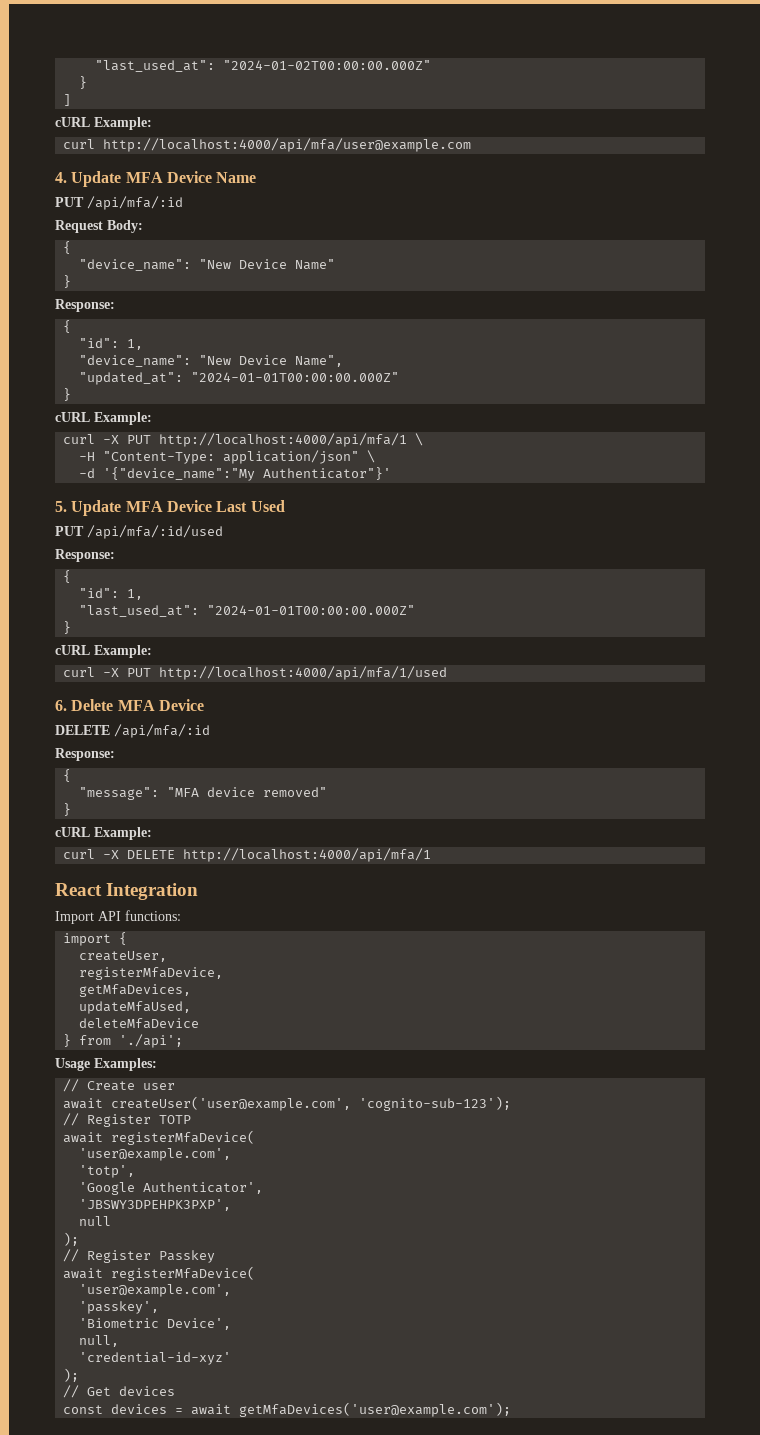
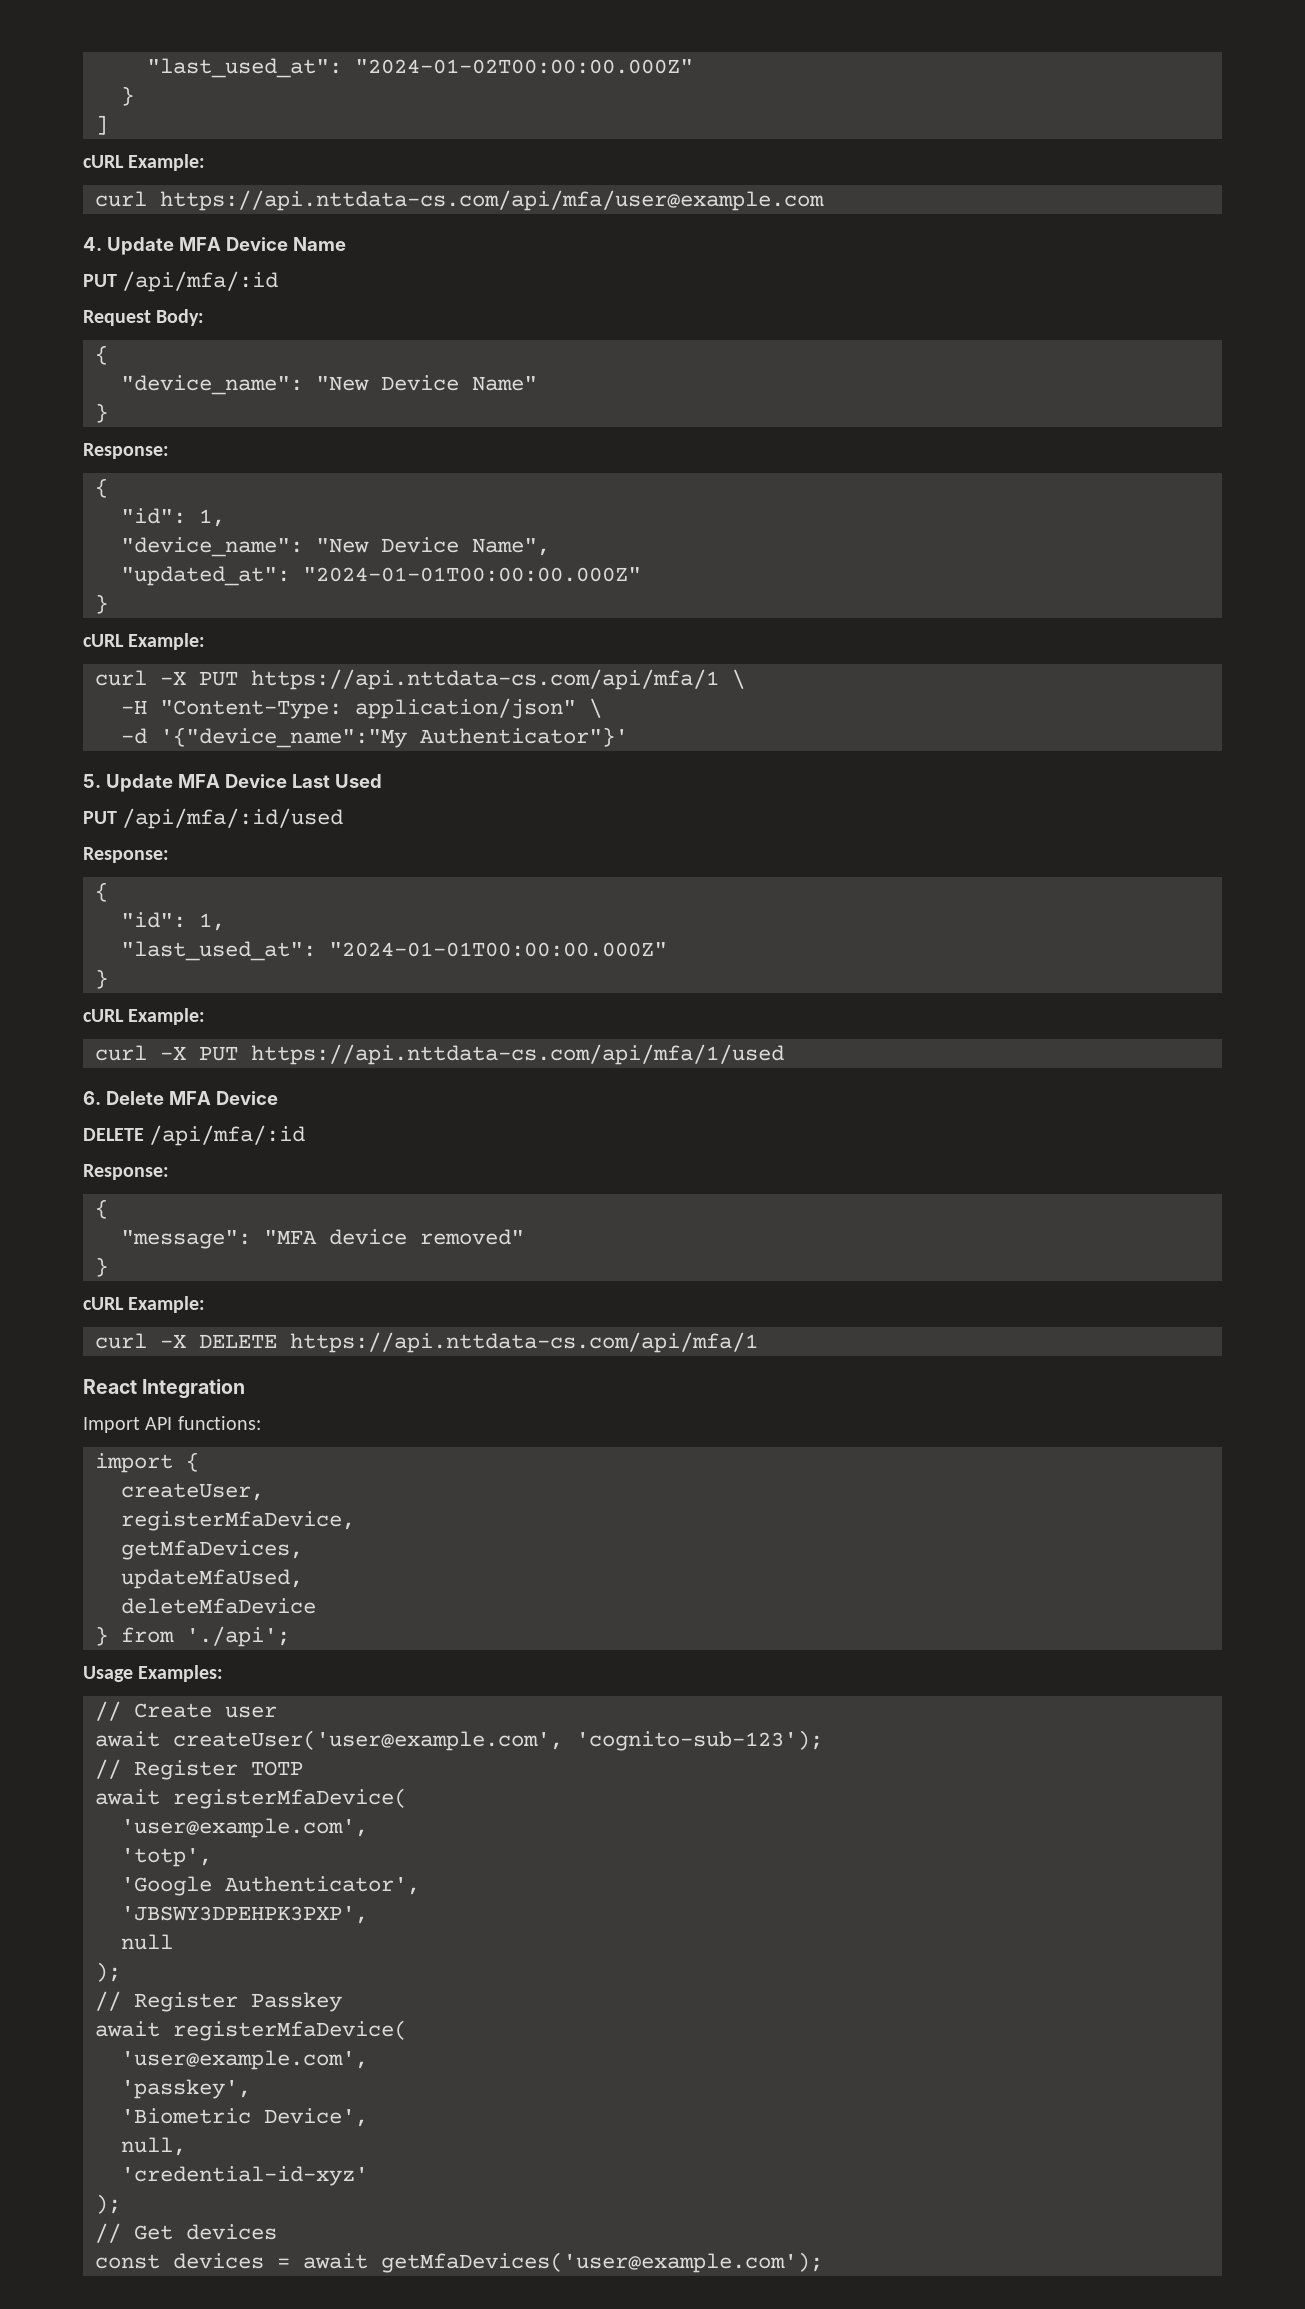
[103,138,472,152] http://localhost:4000/api/mfa/user@example.com -> [160,190,824,211] https://api.nttdata-cs.com/api/mfa/user@example.com
[159,433,408,447] http://localhost:4000/api/mfa/1 -> [251,669,719,690] https://api.nttdata-cs.com/api/mfa/1
[159,666,448,680] http://localhost:4000/api/mfa/1/used -> [251,1044,784,1065] https://api.nttdata-cs.com/api/mfa/1/used
[183,848,432,862] http://localhost:4000/api/mfa/1 -> [290,1332,758,1353] https://api.nttdata-cs.com/api/mfa/1

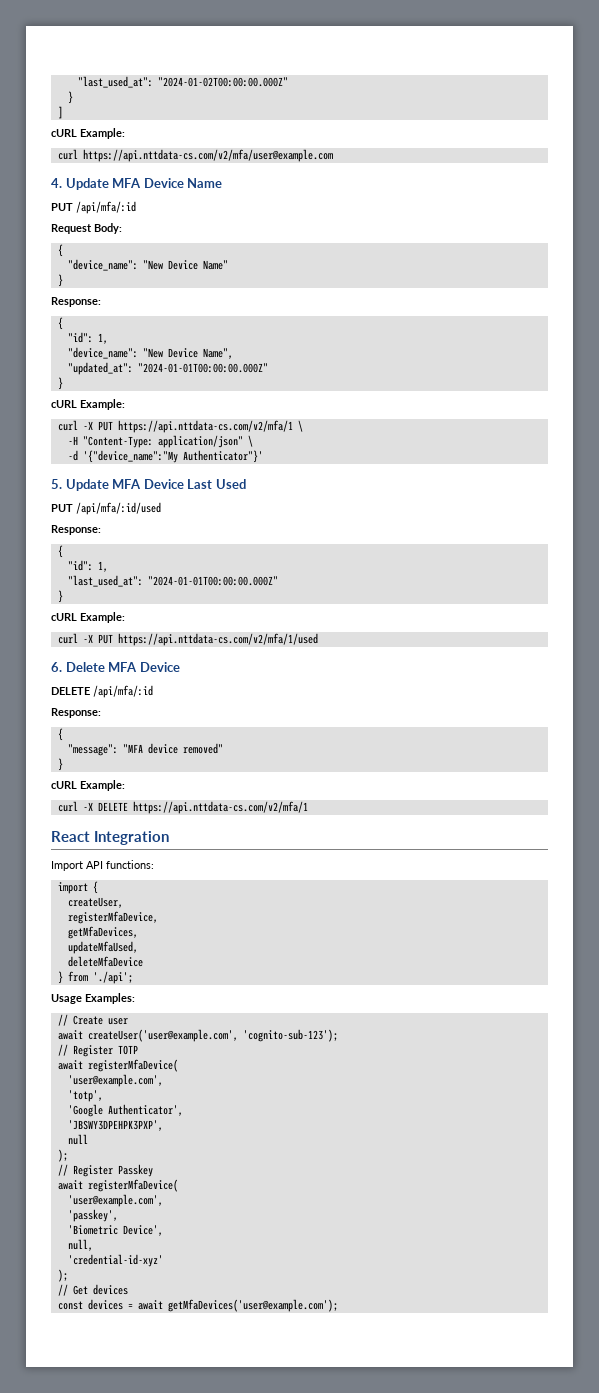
[160,190,824,211] https://api.nttdata-cs.com/api/mfa/user@example.com -> [82,149,333,162] https://api.nttdata-cs.com/v2/mfa/user@example.com
[251,669,719,690] https://api.nttdata-cs.com/api/mfa/1 -> [117,420,293,433] https://api.nttdata-cs.com/v2/mfa/1
[251,1044,784,1065] https://api.nttdata-cs.com/api/mfa/1/used -> [117,633,318,646] https://api.nttdata-cs.com/v2/mfa/1/used
[290,1332,758,1353] https://api.nttdata-cs.com/api/mfa/1 -> [132,801,308,814] https://api.nttdata-cs.com/v2/mfa/1

